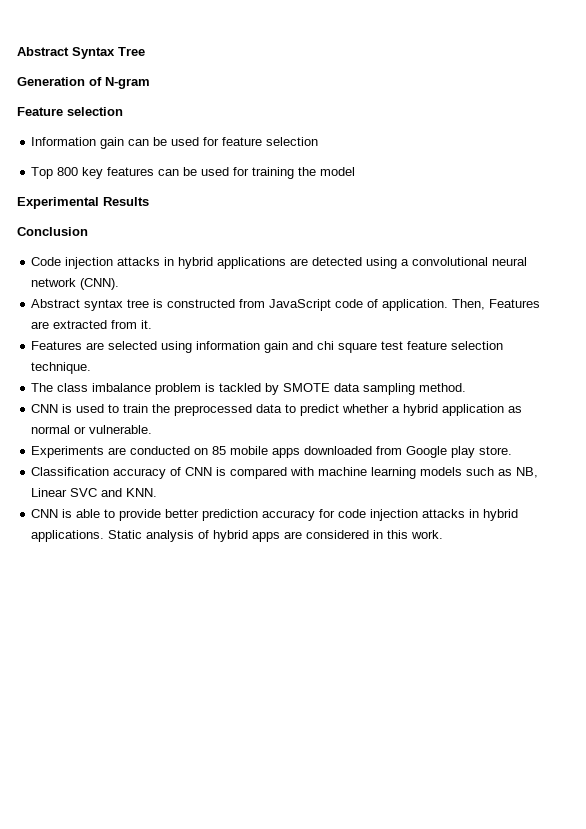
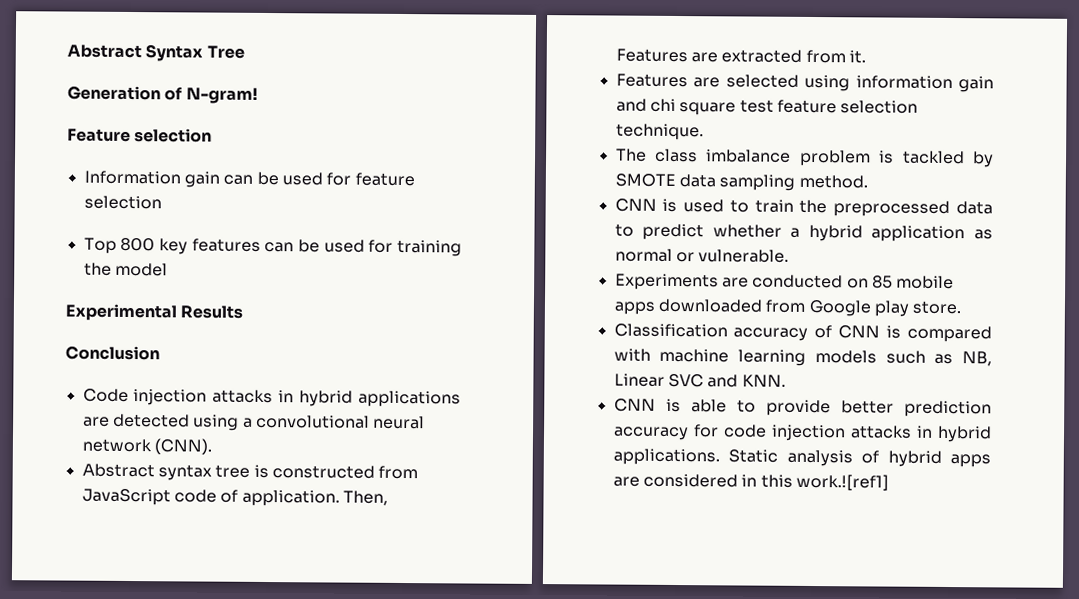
[105,77,150,89] N-gram -> [185,87,258,104] N-gram!
[411,530,444,539] work. -> [795,473,889,491] work.![ref1]

